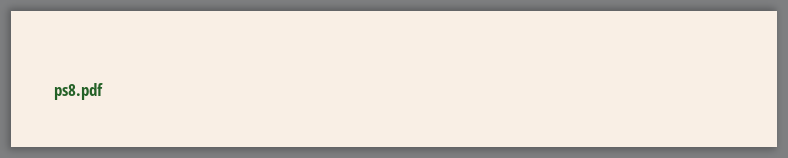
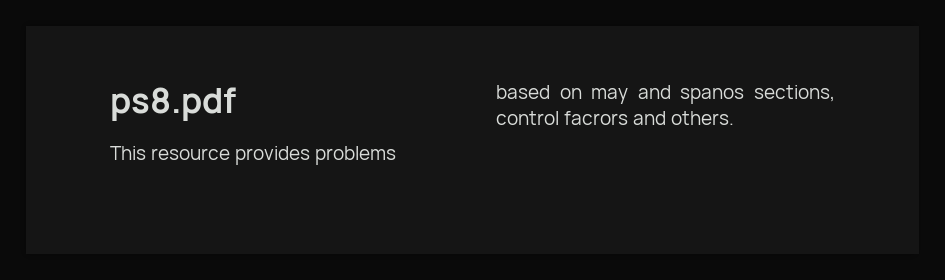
(103, 91) none -> [110,146,397,165] [496,85,835,104] [496,111,735,125] // This resource provides problems based on may and spanos sections, control facrors and others.

